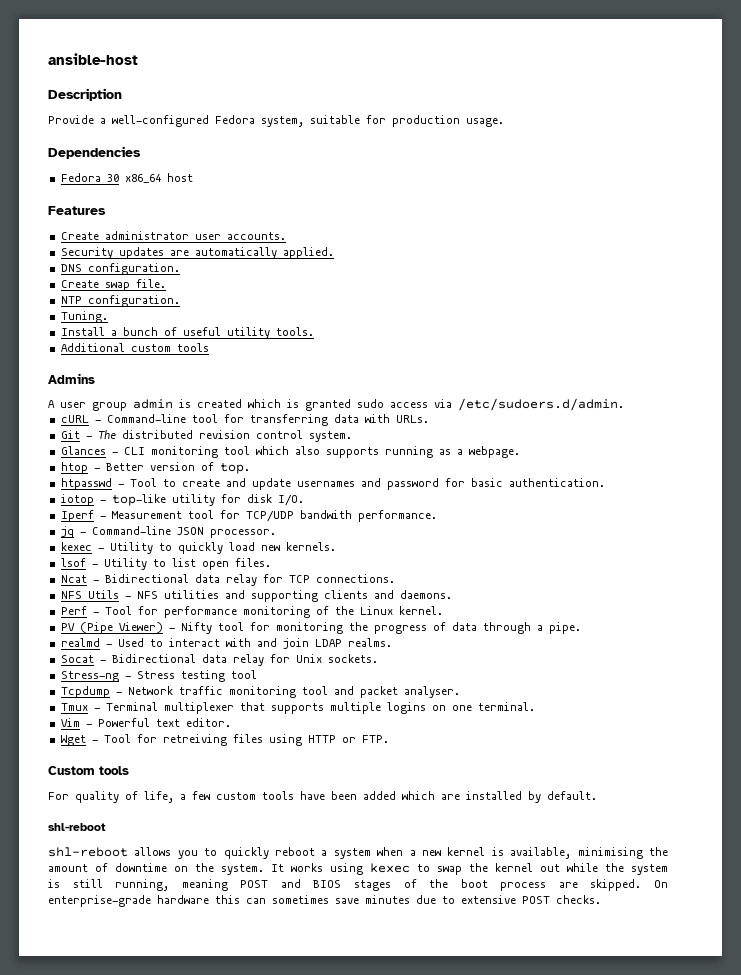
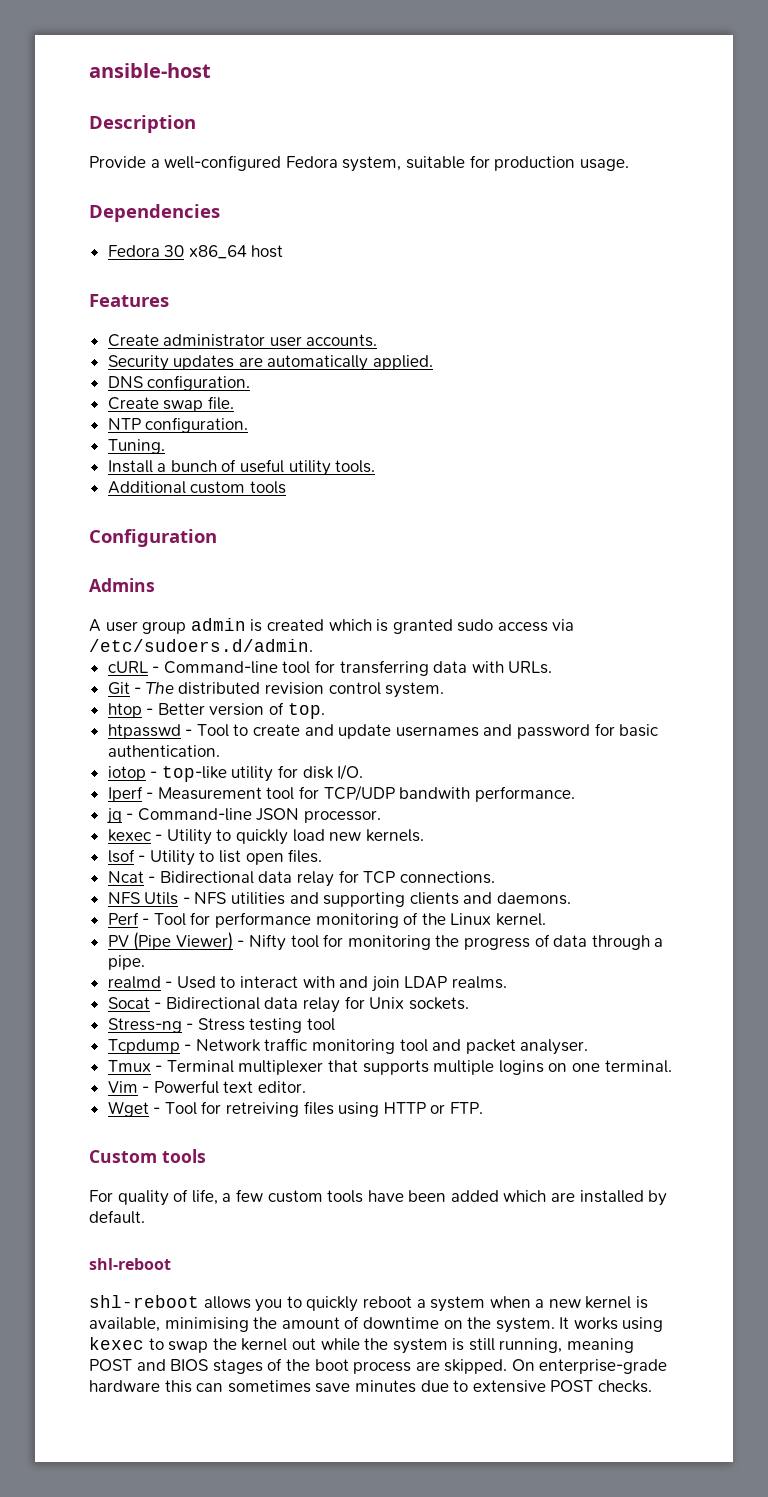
(209, 347) none -> [89,529,217,547] // Configuration
[60,446,520,458] // Glances - CLI monitoring tool which also supports running as a webpage. -> (445, 690) none

